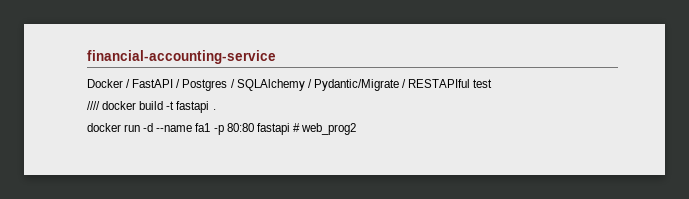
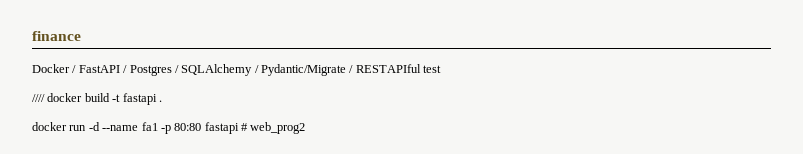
[87,50,276,64] financial-accounting-service -> [32,31,81,41] finance

